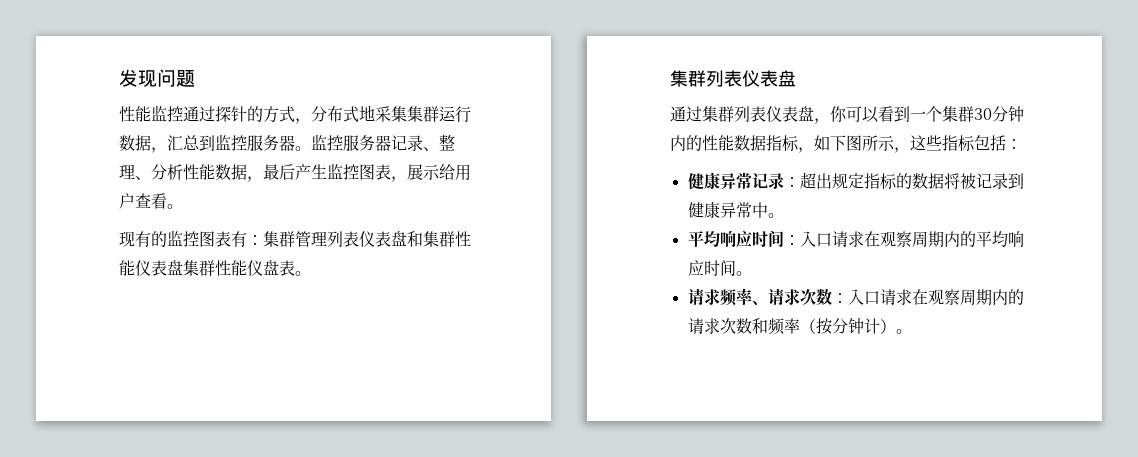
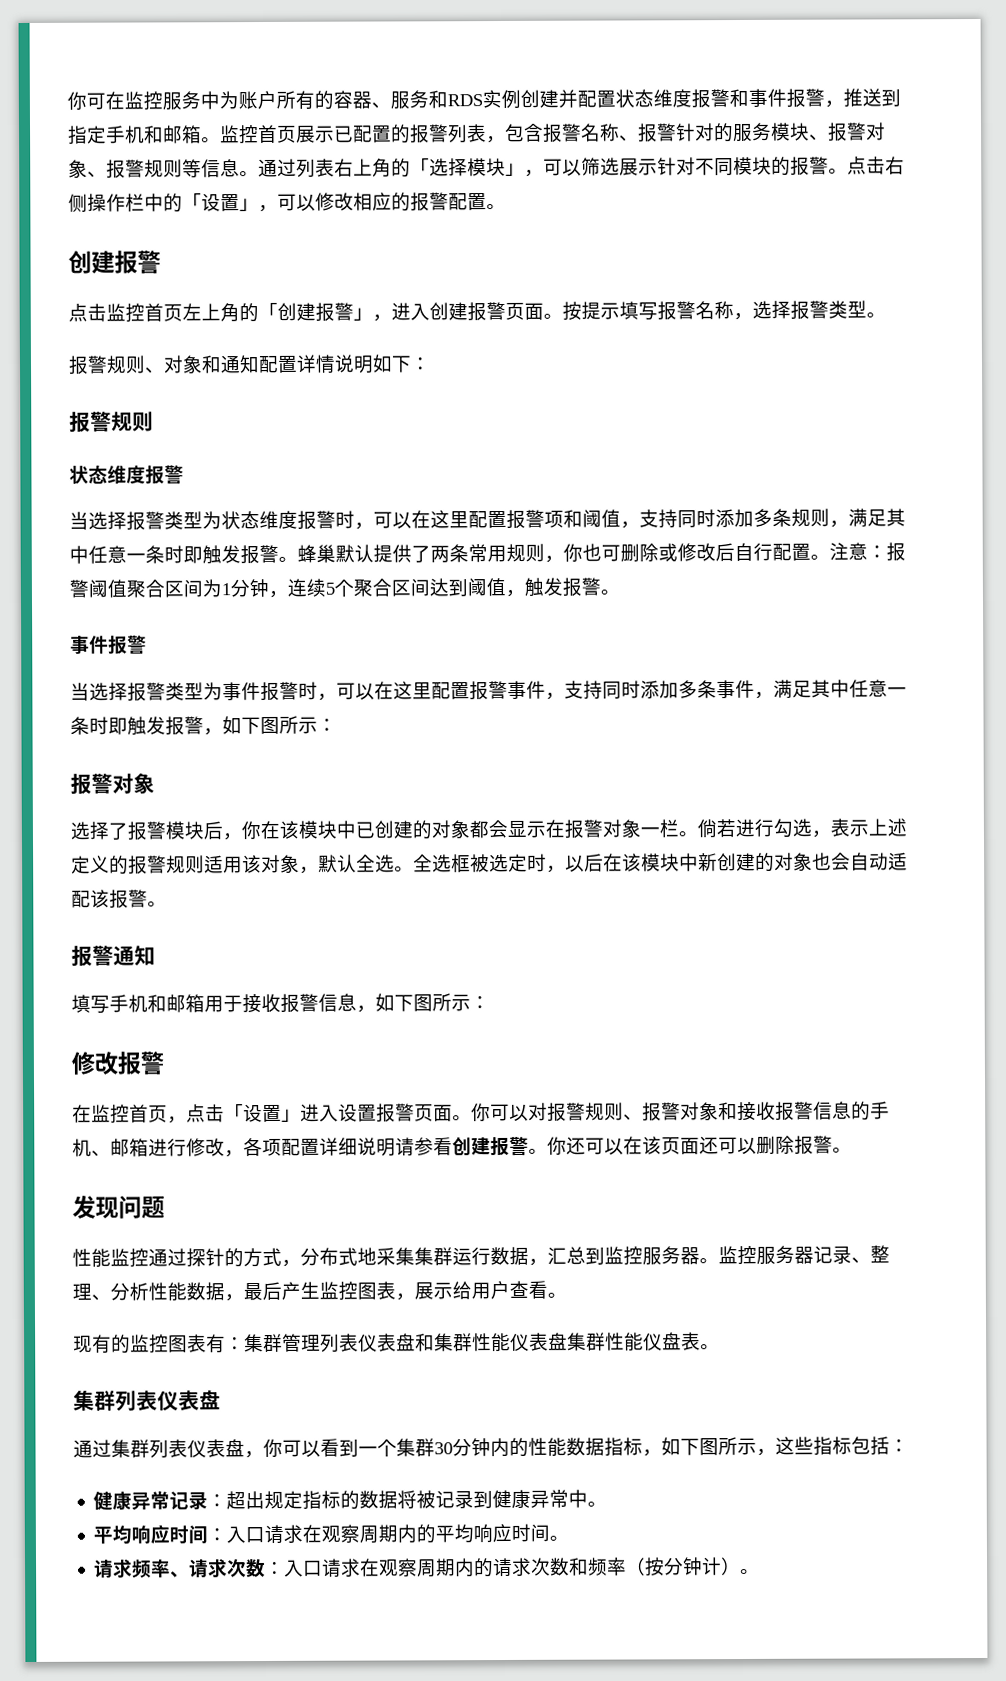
(119, 78) none -> [67,88,901,111] [68,122,886,145] [68,156,905,179] [68,192,506,213] [68,250,161,274] [68,300,886,323] [68,354,431,375] [69,411,154,433] [69,464,184,485] [69,508,906,531] [69,542,906,565] [69,577,620,598] [70,635,147,655] [70,679,907,702] [70,715,337,736] [70,772,155,795] [70,818,907,841] [71,852,908,875] [71,889,167,909] [71,945,156,967] [71,993,490,1014] [71,1051,164,1075] [72,1101,890,1124] [72,1135,852,1158] 你可在监控服务中为账户所有的容器、服务和RDS实例创建并配置状态维度报警和事件报警，推送到指定手机和邮箱。监控首页展示已配置的报警列表，包含报警名称、报警针对的服务模块、报警对象、报警规则等信息。通过列表右上角的「选择模块」，可以筛选展示针对不同模块的报警。点击右侧操作栏中的「设置」，可以修改相应的报警配置。 // 创建报警 // 点击监控首页左上角的「创建报警」，进入创建报警页面。按提示填写报警名称，选择报警类型。 // 报警规则、对象和通知配置详情说明如下： // 报警规则 // 状态维度报警 // 当选择报警类型为状态维度报警时，可以在这里配置报警项和阈值，支持同时添加多条规则，满足其中任意一条时即触发报警。蜂巢默认提供了两条常用规则，你也可删除或修改后自行配置。注意：报警阈值聚合区间为1分钟，连续5个聚合区间达到阈值，触发报警。 // 事件报警 // 当选择报警类型为事件报警时，可以在这里配置报警事件，支持同时添加多条事件，满足其中任意一条时即触发报警，如下图所示： // 报警对象 // 选择了报警模块后，你在该模块中已创建的对象都会显示在报警对象一栏。倘若进行勾选，表示上述定义的报警规则适用该对象，默认全选。全选框被选定时，以后在该模块中新创建的对象也会自动适配该报警。 // 报警通知 // 填写手机和邮箱用于接收报警信息，如下图所示： // 修改报警 // 在监控首页，点击「设置」进入设置报警页面。你可以对报警规则、报警对象和接收报警信息的手机、邮箱进行修改，各项配置详细说明请参看创建报警。你还可以在该页面还可以删除报警。 //

